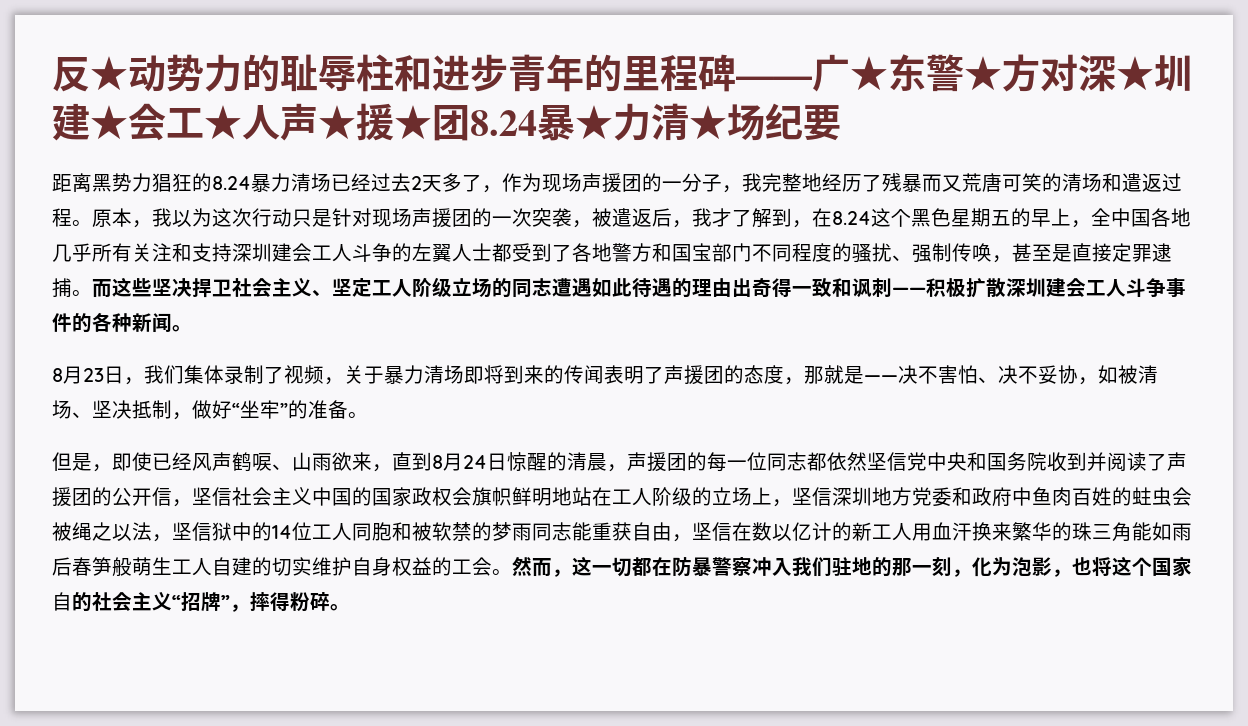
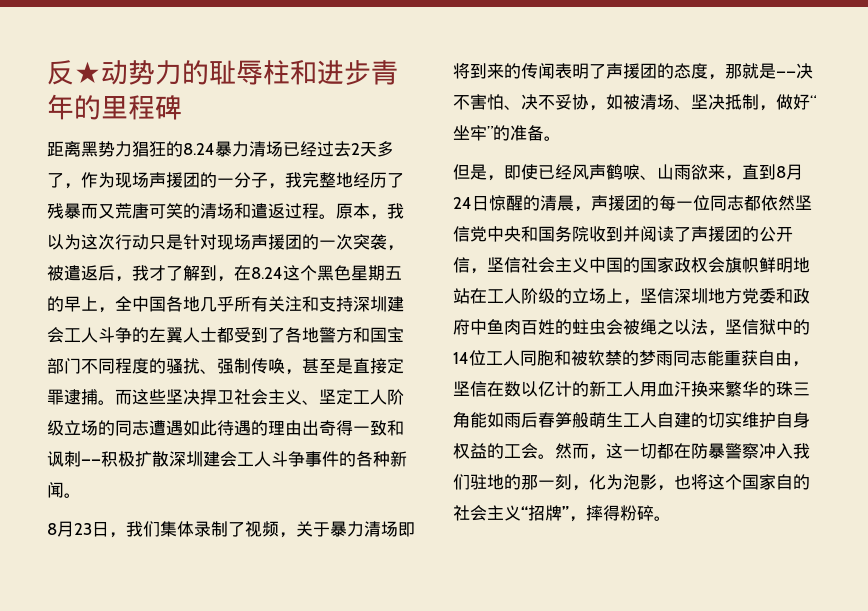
[736,54,1192,92] [52,103,841,141] ——广★东警★方对深★圳建★会工★人声★援★团8.24暴★力清★场纪要 -> (182, 107) none

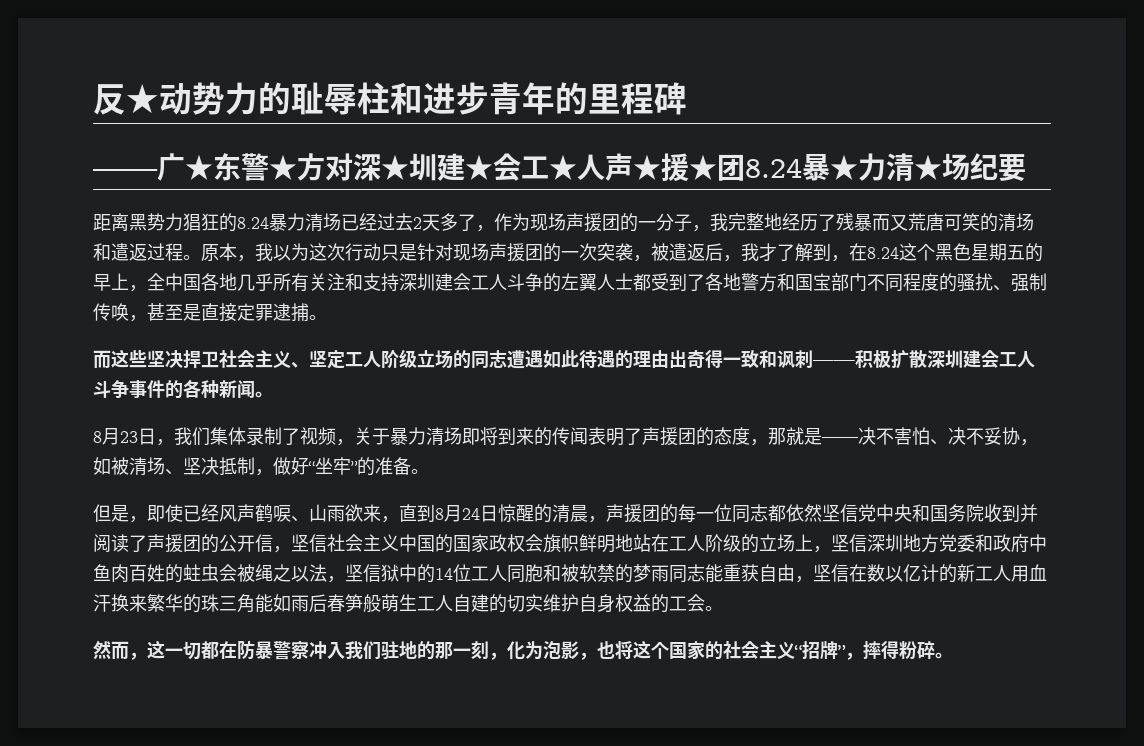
(182, 107) none -> [93,153,1026,182] // ——广★东警★方对深★圳建★会工★人声★援★团8.24暴★力清★场纪要
(115, 402) none -> (327, 317) //
(555, 456) none -> (723, 608) //
[776,474,793,490] 自 -> (705, 650) none

